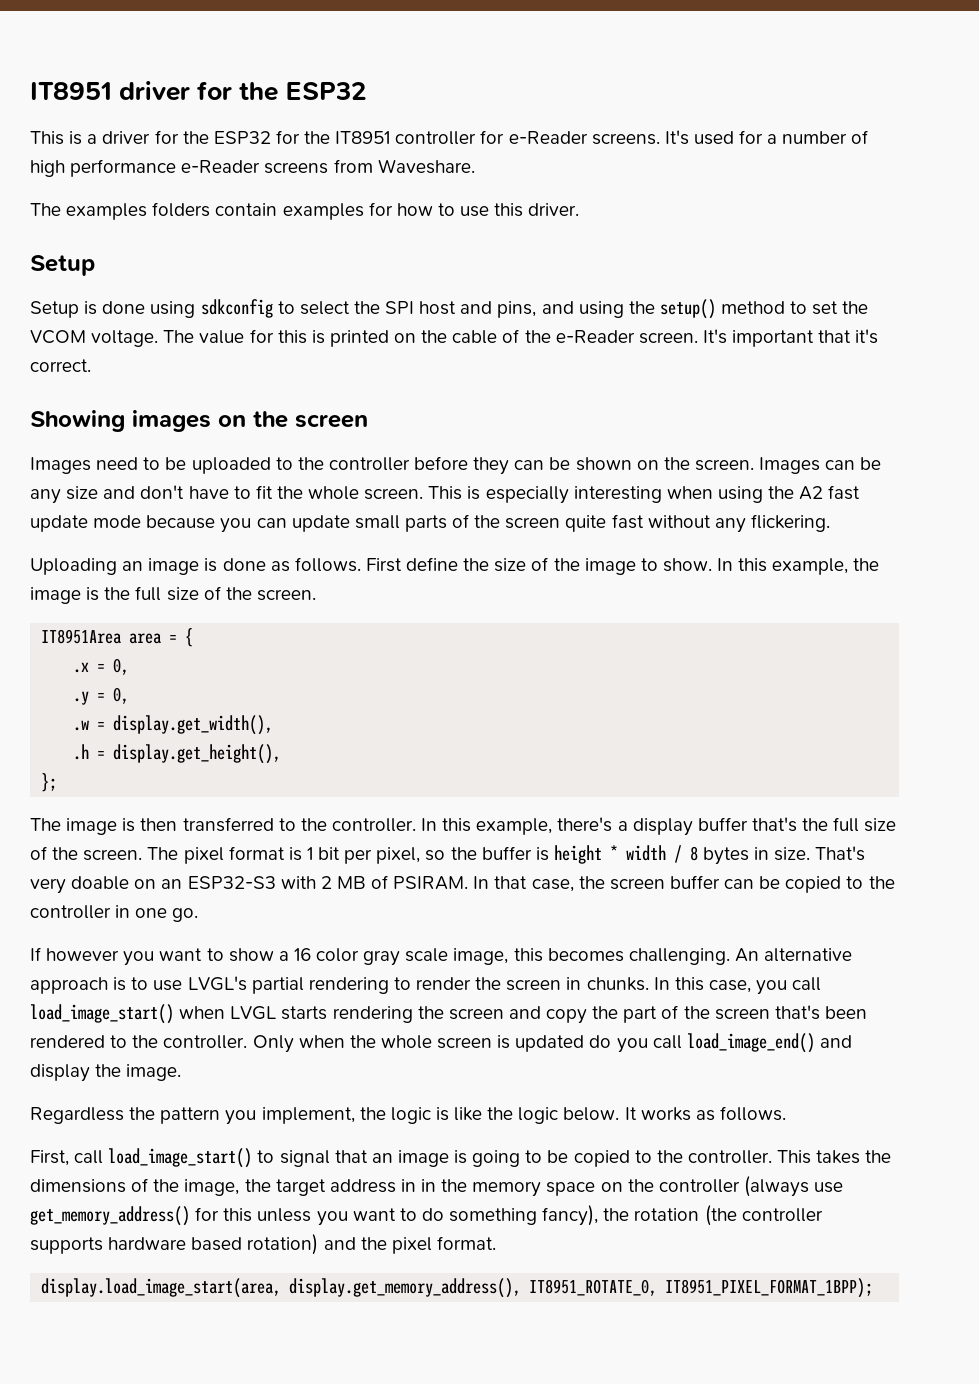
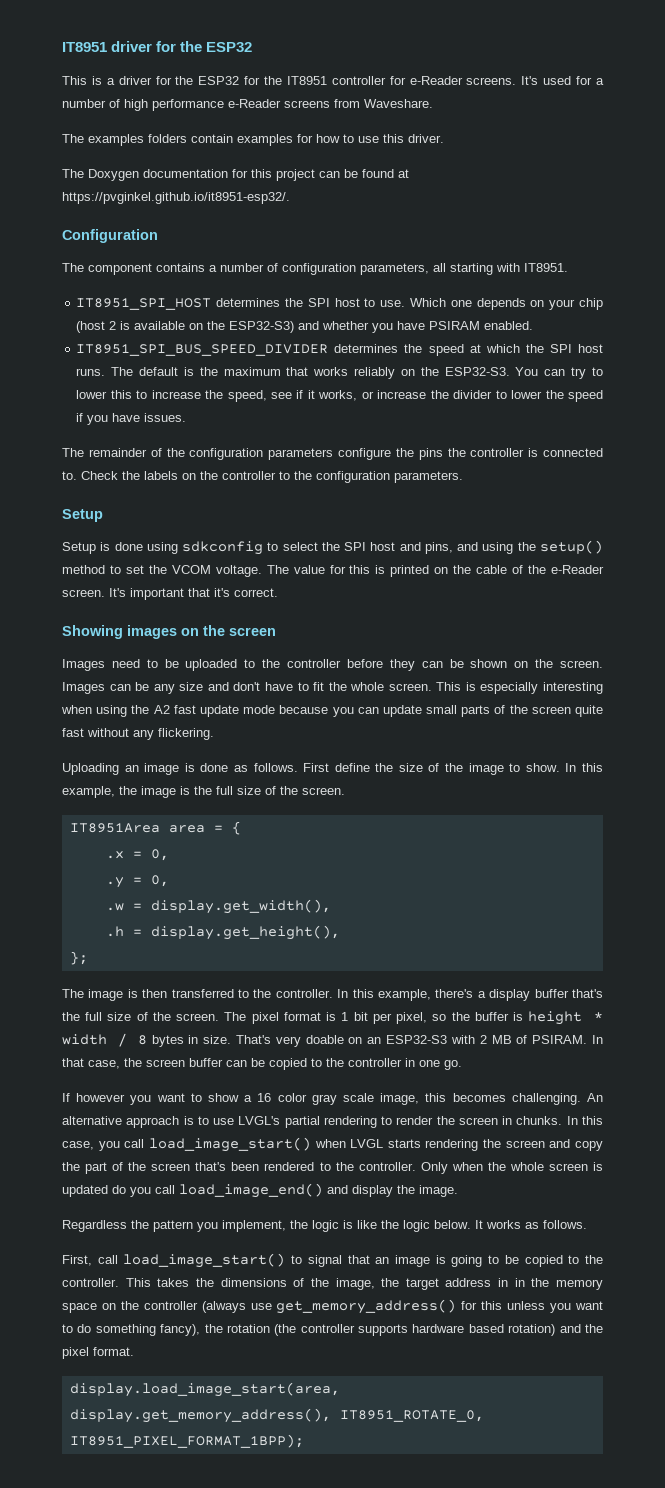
(580, 209) none -> [62,169,409,181] [62,192,290,204] [62,229,158,243] [62,263,568,275] [76,298,603,310] [76,321,534,333] [76,344,603,356] [76,367,604,379] [76,390,603,402] [76,413,187,425] [62,448,603,460] [62,471,463,483] // The Doxygen documentation for this project can be found at https://pvginkel.github.io/it8951-esp32/. // Configuration // The component contains a number of configuration parameters, all starting with IT8951. // IT8951_SPI_HOST determines the SPI host to use. Which one depends on your chip (host 2 is available on the ESP32-S3) and whether you have PSIRAM enabled. // IT8951_SPI_BUS_SPEED_DIVIDER determines the speed at which the SPI host runs. The default is the maximum that works reliably on the ESP32-S3. You can try to lower this to increase the speed, see if it works, or increase the divider to lower the speed if you have issues. // The remainder of the configuration parameters configure the pins the controller is connected to. Check the labels on the controller to the configuration parameters.

